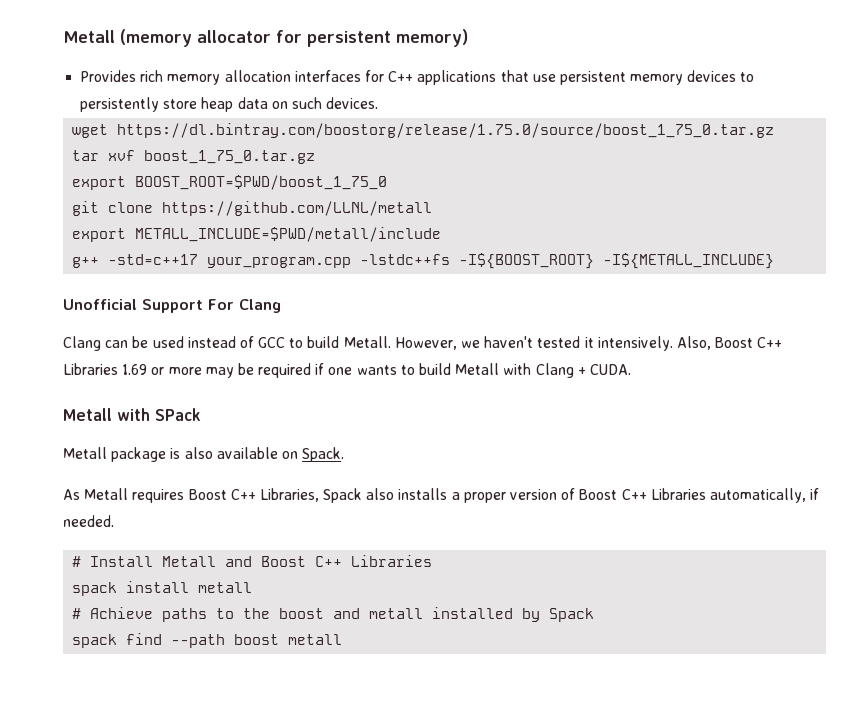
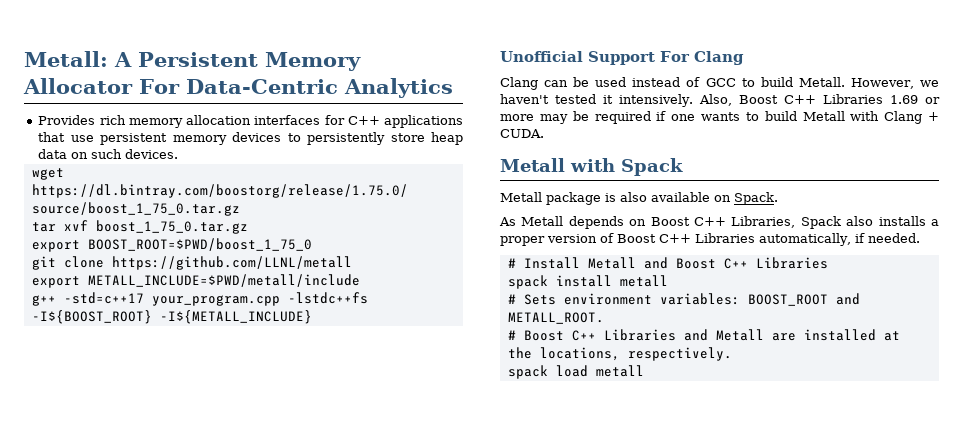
[63,29,468,47] Metall (memory allocator for persistent memory) -> [24,51,361,71] [23,78,453,98] Metall: A Persistent Memory Allocator For Data-Centric Analytics
[155,408,201,421] SPack -> [621,158,683,176] Spack
[132,489,185,503] requires -> [568,216,647,229] depends on
[90,607,595,622] [72,633,280,648] Achieve paths to the boost and metall installed by Spack // spack find --path boost -> [523,293,860,306] [507,312,604,324] [507,329,900,341] [507,347,732,361] [507,365,588,379] Sets environment variables: BOOST_ROOT and METALL_ROOT. // # Boost C++ Libraries and Metall are installed at the locations, respectively. // spack load

